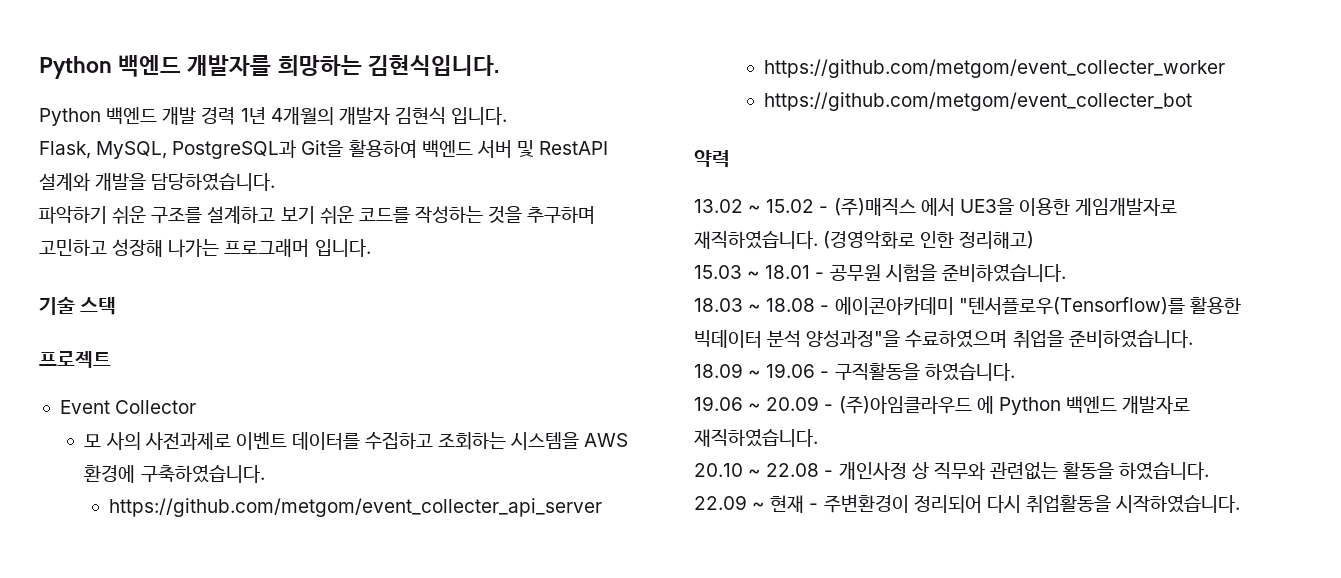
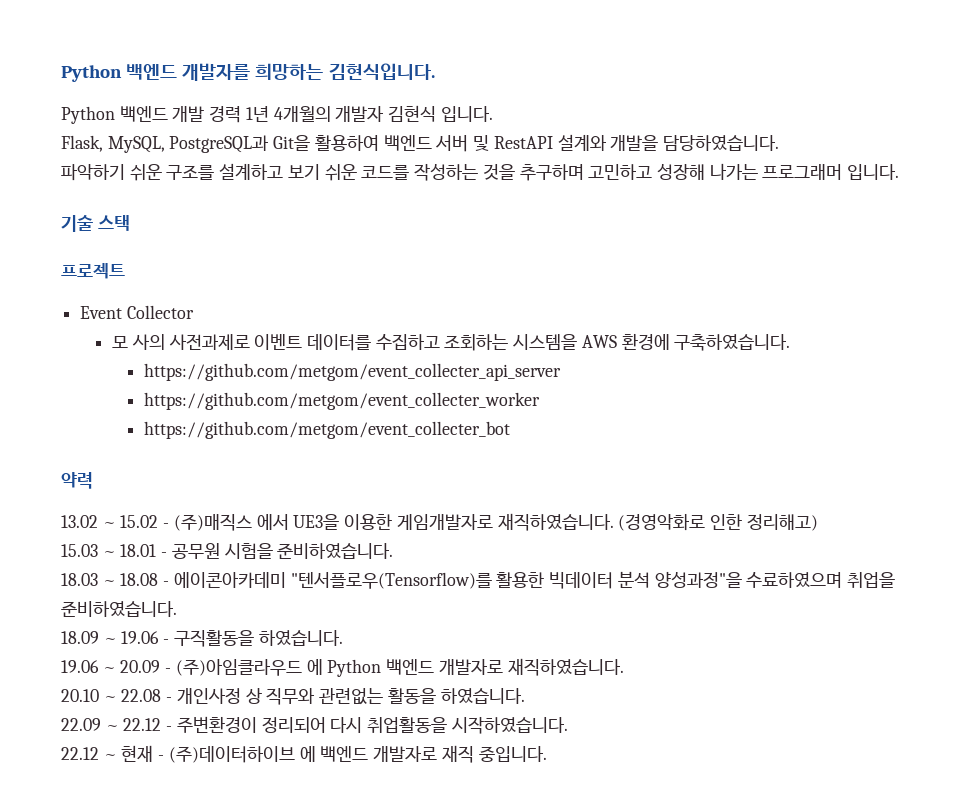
[770,495,805,513] 현재 -> [123,718,162,731] 22.12
(1241, 504) none -> [61,745,547,763] // 22.12 ~ 현재 - (주)데이터하이브 에 백엔드 개발자로 재직 중입니다.

